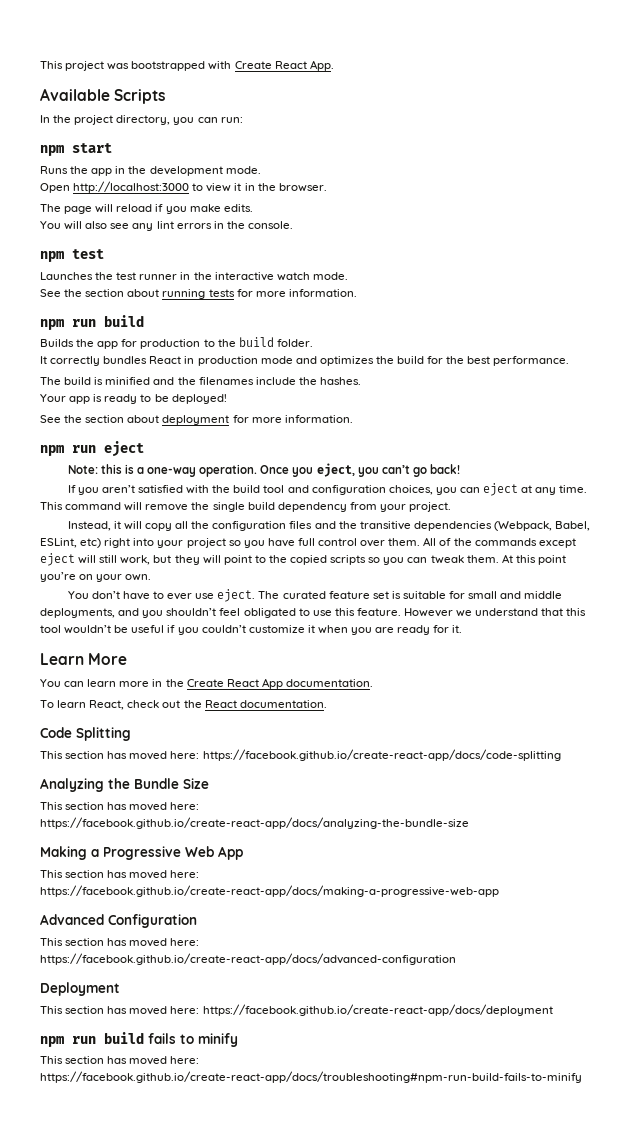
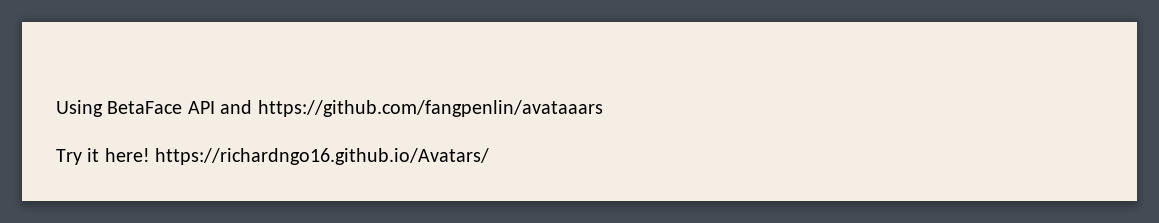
[40,60,334,71] [40,88,166,104] [40,115,243,125] [40,143,112,156] [40,166,261,176] [40,181,327,193] [40,204,253,214] [40,221,293,231] [40,249,104,262] [40,272,348,281] [40,289,357,299] [40,315,144,330] [40,337,313,349] [40,356,570,366] [40,377,361,385] [40,394,227,404] [40,415,353,425] [40,441,144,457] [67,463,460,477] [67,483,588,496] [40,502,452,512] [67,521,591,531] [40,537,576,548] [40,553,566,566] [40,572,152,582] [67,589,563,602] [40,608,587,618] [40,625,463,635] [40,653,128,665] [40,678,373,689] [40,700,327,710] [40,727,131,741] [40,749,561,761] [40,778,209,792] [40,802,200,811] [40,817,469,829] [40,846,243,860] [40,870,200,879] [40,885,499,897] [40,914,197,928] [40,938,200,947] [40,953,456,965] [40,982,120,996] [40,1004,553,1016] [40,1032,238,1047] [40,1056,200,1065] [40,1071,582,1083] This project was bootstrapped with Create React App. // Available Scripts // In the project directory, you can run: // npm start // Runs the app in the development mode. // Open http://localhost:3000 to view it in the browser. // The page will reload if you make edits. // You will also see any lint errors in the console. // npm test // Launches the test runner in the interactive watch mode. // See the section about running tests for more information. // npm run build // Builds the app for production to the build folder. // It correctly bundles React in production mode and optimizes the build for the best performance. // The build is minified and the filenames include the hashes. // Your app is ready to be deployed! // See the section about deployment for more information. // npm run eject // Note: this is a one-way operation. Once you eject, you can’t go back! // If you aren’t satisfied with the build tool and configuration choices, you can eject at any time. This command will remove the single build dependency from your project. // Instead, it will copy all the configuration files and the transitive dependencies (Webpack, Babel, ESLint, etc) right into your project so you have full control over them. All of the commands except eject will still work, but they will point to the copied scripts so you can tweak them. At this point you’re on your own. // You don’t have to ever use eject. The curated feature set is suitable for small and middle deployments, and you shouldn’t feel obligated to use this feature. However we understand that this tool wouldn’t be useful if you couldn’t customize it when you are ready for it. // Learn More // You can learn more in the Create React App documentation. // To learn React, check out the React documentation. // Code Splitting // This section has moved here: https://facebook.github.io/create-react-app/docs/code-splitting // Analyzing the Bundle Size // This section has moved here: https://facebook.github.io/create-react-app/docs/analyzing-the-bundle-size // Making a Progressive Web App // This section has moved here: https://facebook.github.io/create-react-app/docs/making-a-progressive-web-app // Advanced Configuration // This section has moved here: https://facebook.github.io/create-react-app/docs/advanced-configuration // Deployment // This section has moved here: https://facebook.github.io/create-react-app/docs/deployment // npm run build fails to minify // This section has moved here: https://facebook.github.io/create-react-app/docs/troubleshooting#npm-run-build-fails-to-minify -> [56,100,603,117] [56,148,490,165] Using BetaFace API and https://github.com/fangpenlin/avataaars // Try it here! https://richardngo16.github.io/Avatars/

